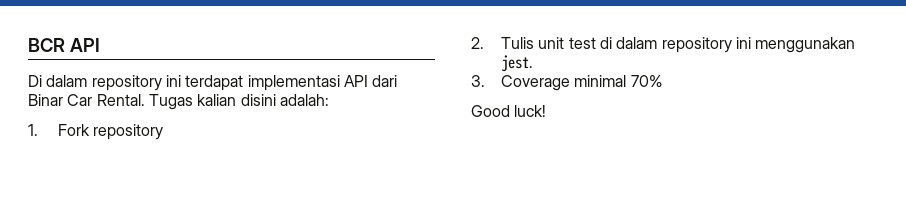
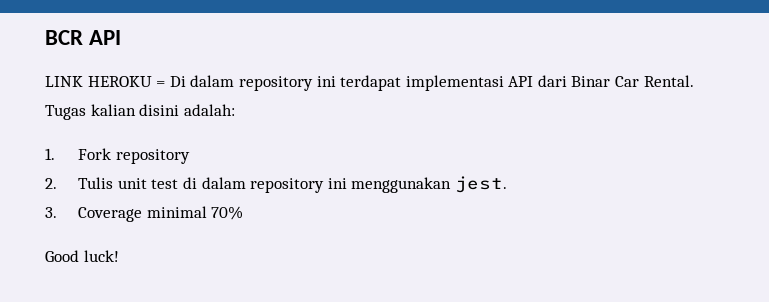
(100, 45) none -> [45,76,166,87] LINK HEROKU =

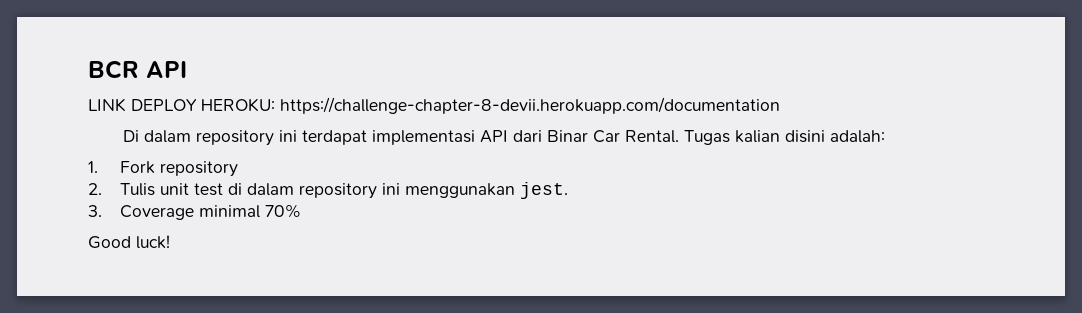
[87,76,166,87] HEROKU = -> [131,97,780,114] DEPLOY HEROKU: https://challenge-chapter-8-devii.herokuapp.com/documentation //

